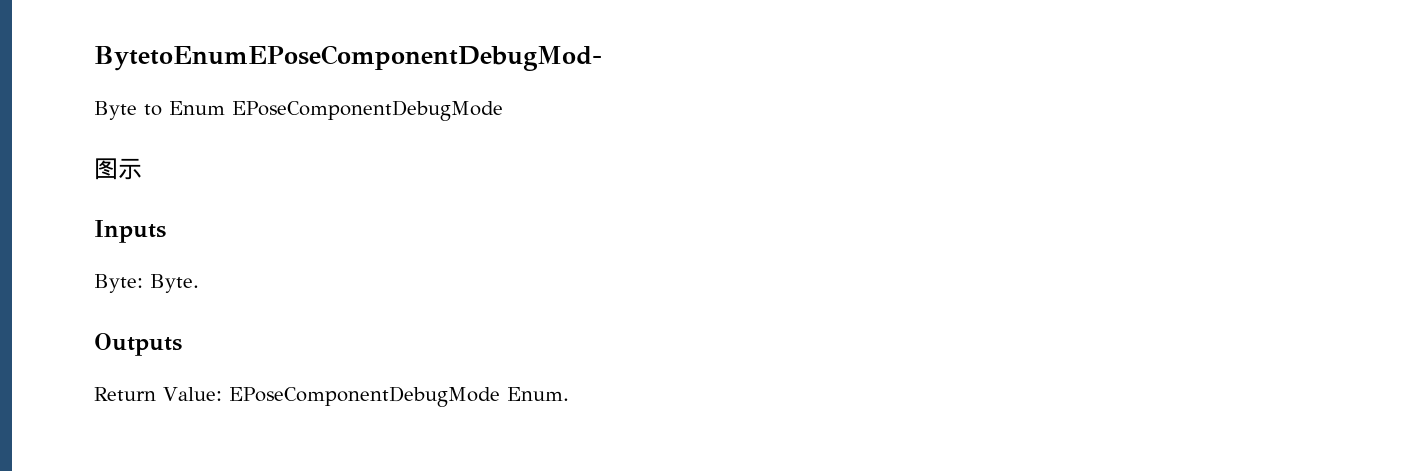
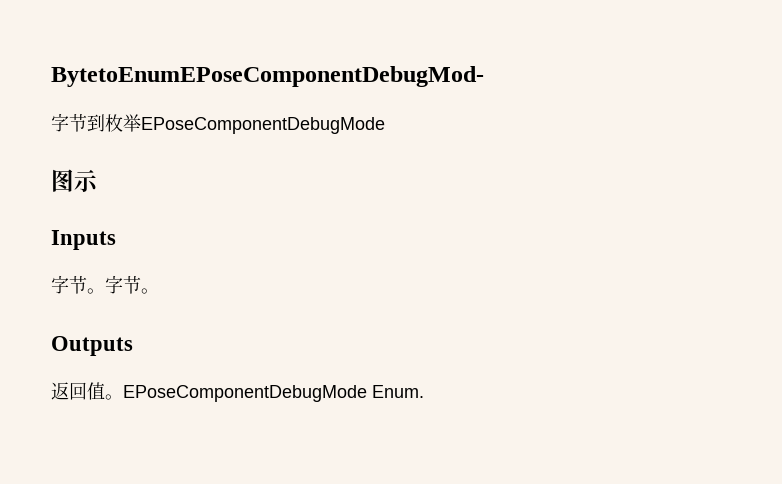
[94,101,225,120] Byte to Enum -> [51,113,141,132] 字节到枚举
[94,274,199,293] Byte: Byte. -> [51,275,159,294] 字节。字节。
[94,387,222,401] Return Value: -> [51,382,123,400] 返回值。

